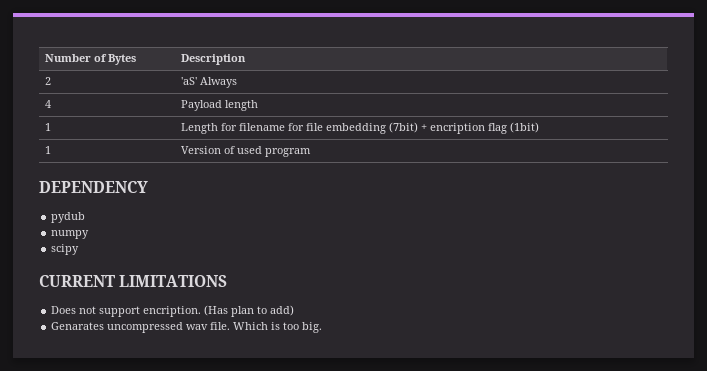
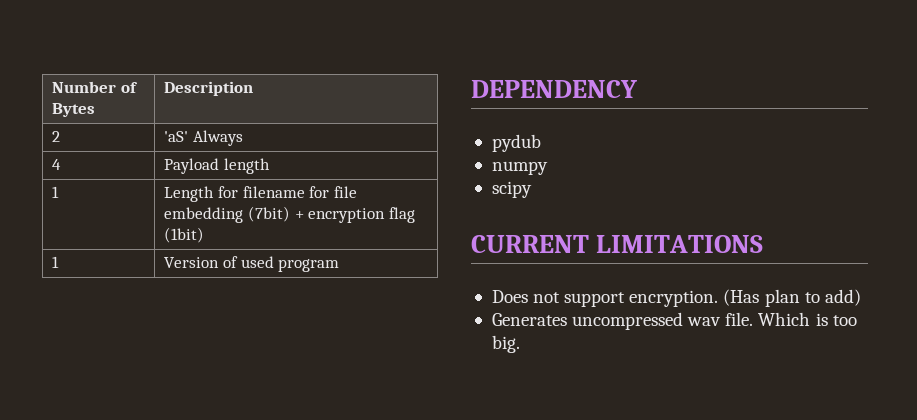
[429,123,485,134] encription -> [308,208,386,223] encryption
[143,306,202,317] encription. -> [629,290,719,307] encryption.
[51,322,105,330] Genarates -> [491,313,567,326] Generates

